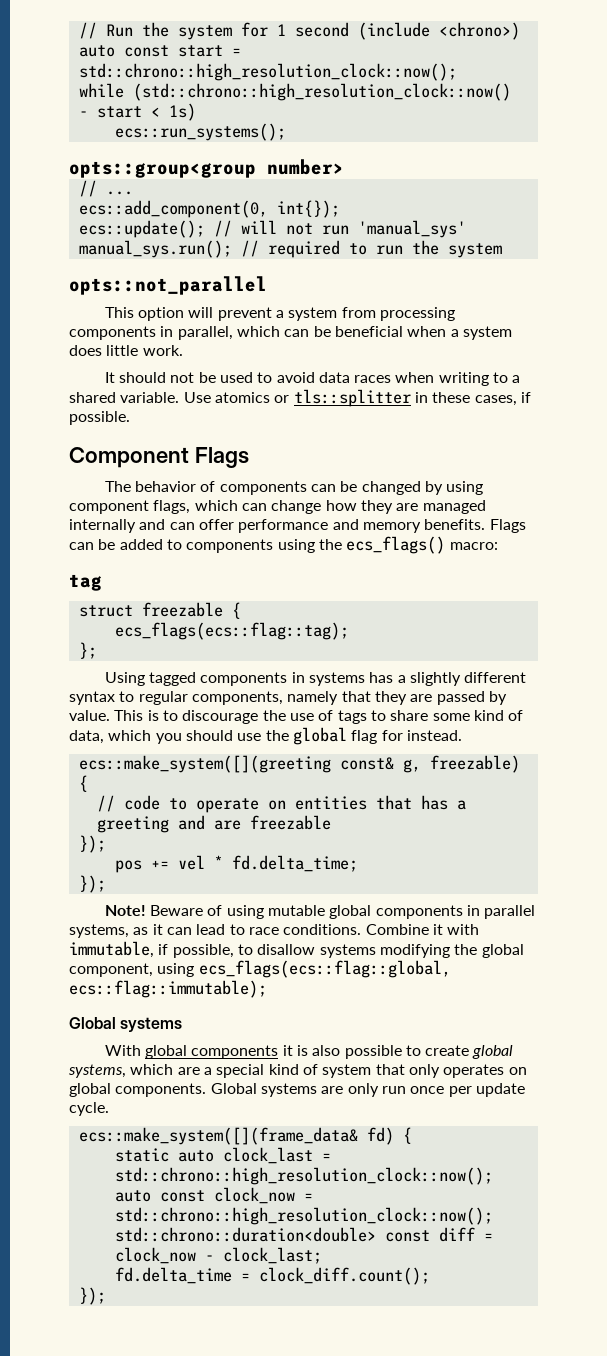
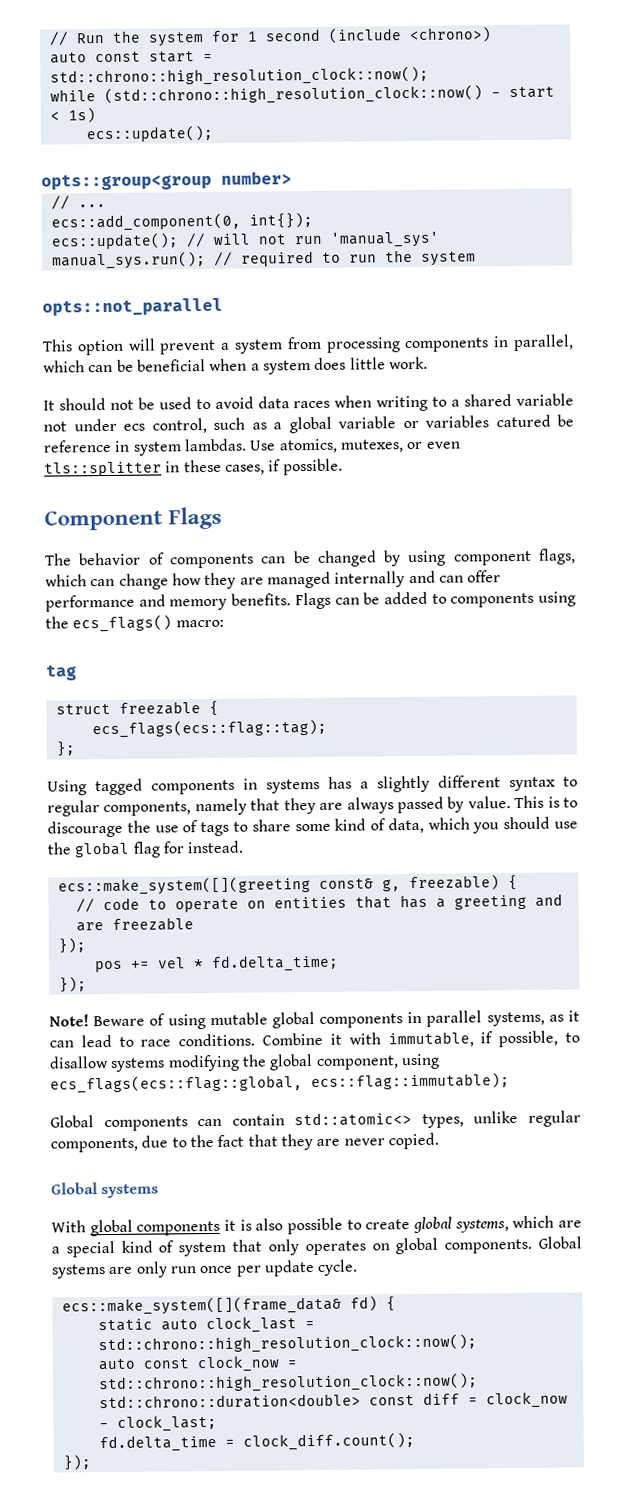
[114,123,286,141] ecs::run_systems(); -> [85,124,214,143] ecs::update();
[120,392,290,403] variable. Use atomics or -> [516,393,574,406] [43,414,574,434] [43,438,461,456] variable not under ecs control, such as a global variable or variables catured be reference in system lambdas. Use atomics, mutexes, or even
(433, 698) none -> [346,797,394,814] always
(267, 989) none -> [50,1110,581,1132] [50,1132,439,1153] // Global components can contain std::atomic<> types, unlike regular components, due to the fact that they are never copied.

